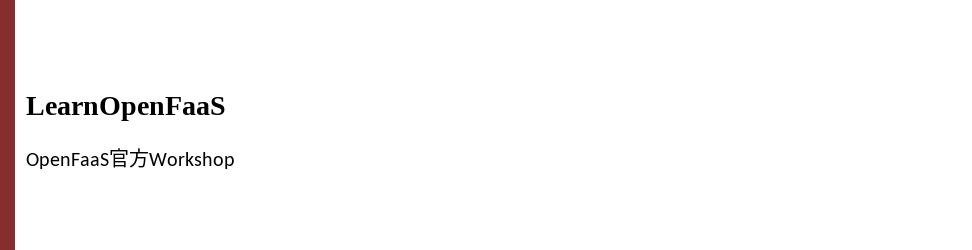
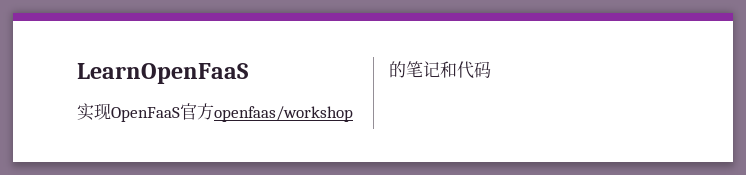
(226, 109) none -> [77,103,111,121] 实现
[149,152,235,169] Workshop -> [214,106,353,122] [389,61,491,79] openfaas/workshop的笔记和代码

